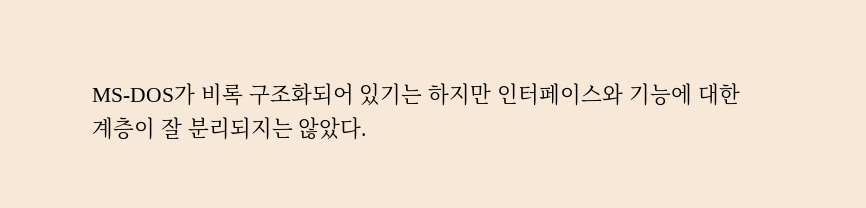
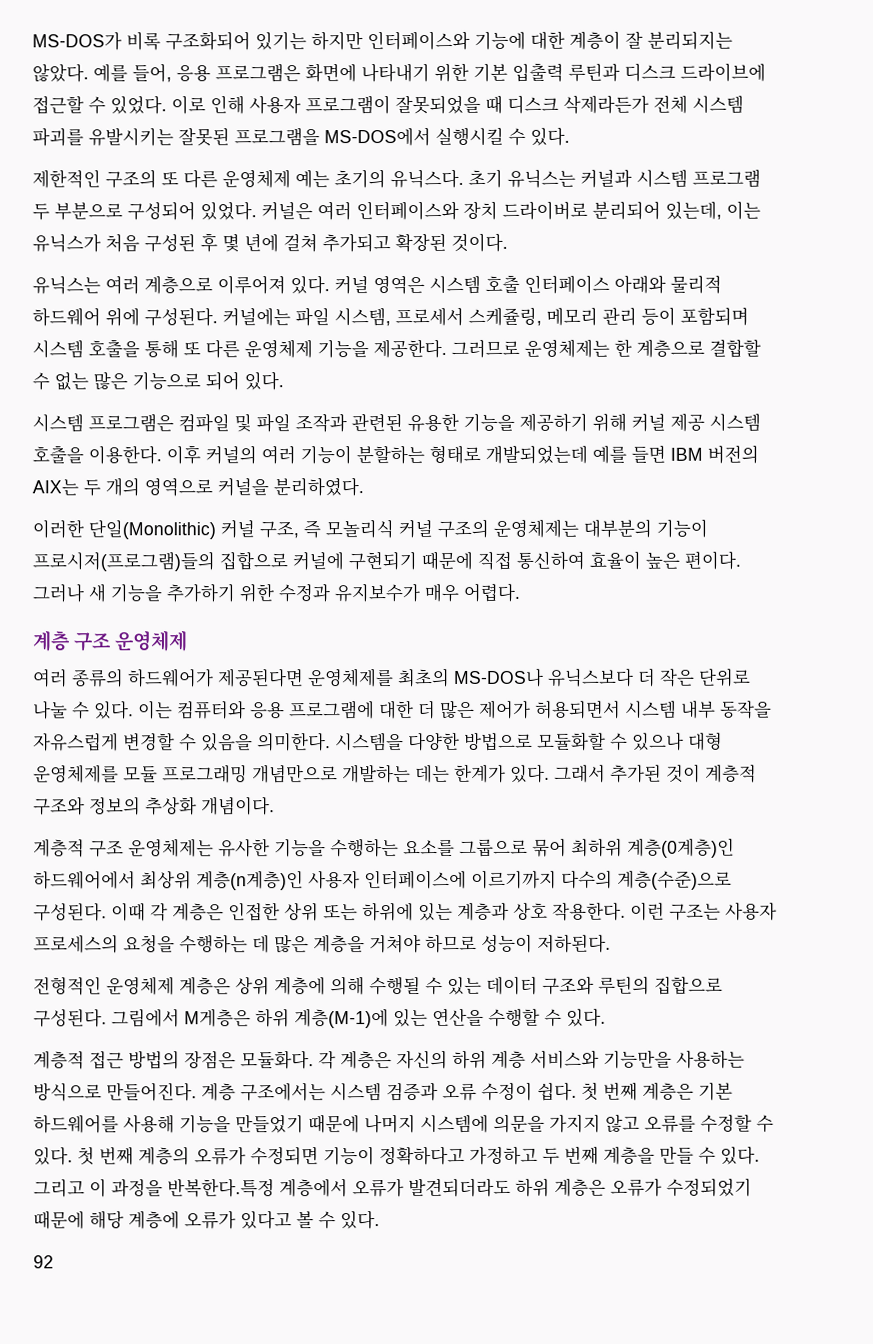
(367, 128) none -> [93,62,766,83] [32,94,744,115] [32,126,570,147] [32,168,761,189] [32,200,761,221] [32,232,508,253] [32,274,722,295] [32,306,749,327] [32,338,761,359] [32,371,284,391] [32,412,761,433] [32,444,759,465] [32,477,364,497] [32,518,708,540] [32,550,741,572] [32,582,520,603] [32,630,188,652] [32,667,751,688] [33,699,772,720] [33,731,723,752] [33,763,757,784] [33,796,275,816] [33,837,735,858] [33,869,732,891] [33,901,777,922] [33,933,611,954] [33,975,723,996] [33,1007,606,1029] [33,1049,745,1070] [33,1081,733,1102] [33,1113,774,1134] [33,1145,760,1166] [33,1177,752,1198] [33,1210,380,1230] [33,1255,54,1269] 예를 들어, 응용 프로그램은 화면에 나타내기 위한 기본 입출력 루틴과 디스크 드라이브에 접근할 수 있었다. 이로 인해 사용자 프로그램이 잘못되었을 때 디스크 삭제라든가 전체 시스템 파괴를 유발시키는 잘못된 프로그램을 MS-DOS에서 실행시킬 수 있다. // 제한적인 구조의 또 다른 운영체제 예는 초기의 유닉스다. 초기 유닉스는 커널과 시스템 프로그램 두 부분으로 구성되어 있었다. 커널은 여러 인터페이스와 장치 드라이버로 분리되어 있는데, 이는 유닉스가 처음 구성된 후 몇 년에 걸쳐 추가되고 확장된 것이다. // 유닉스는 여러 계층으로 이루어져 있다. 커널 영역은 시스템 호출 인터페이스 아래와 물리적 하드웨어 위에 구성된다. 커널에는 파일 시스템, 프로세서 스케쥴링, 메모리 관리 등이 포함되며 시스템 호출을 통해 또 다른 운영체제 기능을 제공한다. 그러므로 운영체제는 한 계층으로 결합할 수 없는 많은 기능으로 되어 있다. // 시스템 프로그램은 컴파일 및 파일 조작과 관련된 유용한 기능을 제공하기 위해 커널 제공 시스템 호출을 이용한다. 이후 커널의 여러 기능이 분할하는 형태로 개발되었는데 예를 들면 IBM 버전의 AIX는 두 개의 영역으로 커널을 분리하였다. // 이러한 단일(Monolithic) 커널 구조, 즉 모놀리식 커널 구조의 운영체제는 대부분의 기능이 프로시저(프로그램)들의 집합으로 커널에 구현되기 때문에 직접 통신하여 효율이 높은 편이다. 그러나 새 기능을 추가하기 위한 수정과 유지보수가 매우 어렵다. // 계층 구조 운영체제 // 여러 종류의 하드웨어가 제공된다면 운영체제를 최초의 MS-DOS나 유닉스보다 더 작은 단위로 나눌 수 있다. 이는 컴퓨터와 응용 프로그램에 대한 더 많은 제어가 허용되면서 시스템 내부 동작을 자유스럽게 변경할 수 있음을 의미한다. 시스템을 다양한 방법으로 모듈화할 수 있으나 대형 운영체제를 모듈 프로그래밍 개념만으로 개발하는 데는 한계가 있다. 그래서 추가된 것이 계층적 구조와 정보의 추상화 개념이다. // 계층적 구조 운영체제는 유사한 기능을 수행하는 요소를 그룹으로 묶어 최하위 계층(0계층)인 하드웨어에서 최상위 계층(n계층)인 사용자 인터페이스에 이르기까지 다수의 계층(수준)으로 구성된다. 이때 각 계층은 인접한 상위 또는 하위에 있는 계층과 상호 작용한다. 이런 구조는 사용자 프로세스의 요청을 수행하는 데 많은 계층을 거쳐야 하므로 성능이 저하된다. // 전형적인 운영체제 계층은 상위 계층에 의해 수행될 수 있는 데이터 구조와 루틴의 집합으로 구성된다. 그림에서 M게층은 하위 계층(M-1)에 있는 연산을 수행할 수 있다. // 계층적 접근 방법의 장점은 모듈화다. 각 계층은 자신의 하위 계층 서비스와 기능만을 사용하는 방식으로 만들어진다. 계층 구조에서는 시스템 검증과 오류 수정이 쉽다. 첫 번째 계층은 기본 하드웨어를 사용해 기능을 만들었기 때문에 나머지 시스템에 의문을 가지지 않고 오류를 수정할 수 있다. 첫 번째 계층의 오류가 수정되면 기능이 정확하다고 가정하고 두 번째 계층을 만들 수 있다. 그리고 이 과정을 반복한다.특정 계층에서 오류가 발견되더라도 하위 계층은 오류가 수정되었기 때문에 해당 계층에 오류가 있다고 볼 수 있다. // 92

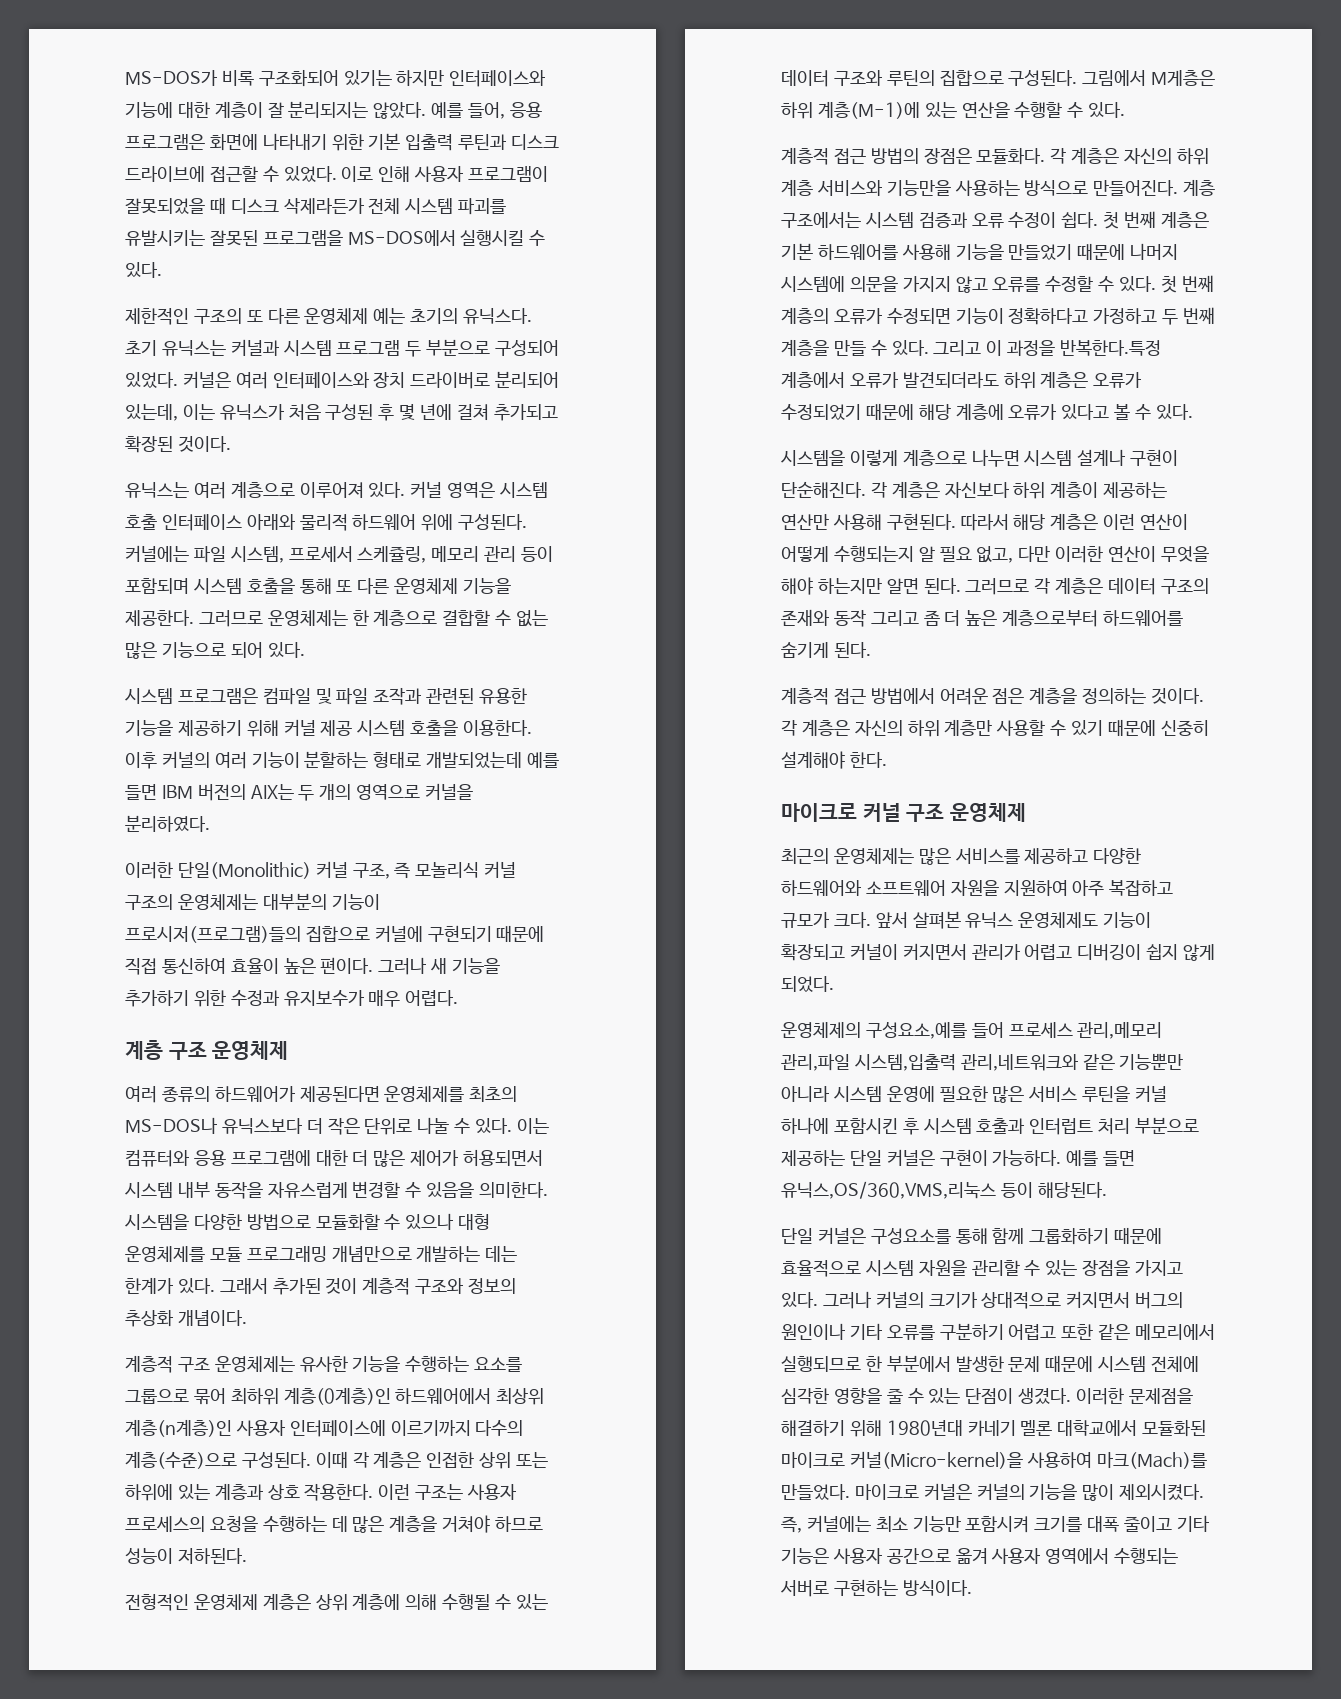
[33,1255,54,1269] 92 -> [781,449,1179,467] [781,481,1168,499] [781,513,1189,531] [781,546,1209,563] [781,577,1209,595] [781,609,1184,627] [781,642,871,658] [781,687,1205,705] [781,719,1209,737] [781,751,887,769] [781,803,1027,822] [781,847,1142,865] [781,880,1174,896] [781,911,1152,929] [781,943,1216,961] [781,976,834,993] [781,1022,1163,1039] [781,1053,1184,1071] [781,1085,1168,1103] [781,1117,1200,1135] [781,1149,1136,1166] [781,1181,1107,1199] [781,1227,1163,1245] [781,1260,1184,1277] [781,1291,1184,1309] [781,1323,1216,1340] [781,1355,1200,1372] [781,1388,1193,1405] [781,1419,1207,1437] [781,1451,1207,1469] [781,1483,1205,1501] [781,1515,1210,1533] [781,1548,1179,1564] [780,1579,972,1597] 시스템을 이렇게 계층으로 나누면 시스템 설계나 구현이 단순해진다. 각 계층은 자신보다 하위 계층이 제공하는 연산만 사용해 구현된다. 따라서 해당 계층은 이런 연산이 어떻게 수행되는지 알 필요 없고, 다만 이러한 연산이 무엇을 해야 하는지만 알면 된다. 그러므로 각 계층은 데이터 구조의 존재와 동작 그리고 좀 더 높은 계층으로부터 하드웨어를 숨기게 된다. // 계층적 접근 방법에서 어려운 점은 계층을 정의하는 것이다. 각 계층은 자신의 하위 계층만 사용할 수 있기 때문에 신중히 설계해야 한다. // 마이크로 커널 구조 운영체제 // 최근의 운영체제는 많은 서비스를 제공하고 다양한 하드웨어와 소프트웨어 자원을 지원하여 아주 복잡하고 규모가 크다. 앞서 살펴본 유닉스 운영체제도 기능이 확장되고 커널이 커지면서 관리가 어렵고 디버깅이 쉽지 않게 되었다. // 운영체제의 구성요소,예를 들어 프로세스 관리,메모리 관리,파일 시스템,입출력 관리,네트워크와 같은 기능뿐만 아니라 시스템 운영에 필요한 많은 서비스 루틴을 커널 하나에 포함시킨 후 시스템 호출과 인터럽트 처리 부분으로 제공하는 단일 커널은 구현이 가능하다. 예를 들면 유닉스,OS/360,VMS,리눅스 등이 해당된다. // 단일 커널은 구성요소를 통해 함께 그룹화하기 때문에 효율적으로 시스템 자원을 관리할 수 있는 장점을 가지고 있다. 그러나 커널의 크기가 상대적으로 커지면서 버그의 원인이나 기타 오류를 구분하기 어렵고 또한 같은 메모리에서 실행되므로 한 부분에서 발생한 문제 때문에 시스템 전체에 심각한 영향을 줄 수 있는 단점이 생겼다. 이러한 문제점을 해결하기 위해 1980년대 카네기 멜론 대학교에서 모듈화된 마이크로 커널(Micro-kernel)을 사용하여 마크(Mach)를 만들었다. 마이크로 커널은 커널의 기능을 많이 제외시켰다. 즉, 커널에는 최소 기능만 포함시켜 크기를 대폭 줄이고 기타 기능은 사용자 공간으로 옮겨 사용자 영역에서 수행되는 서버로 구현하는 방식이다.

